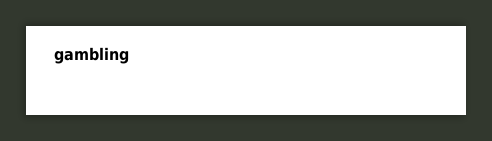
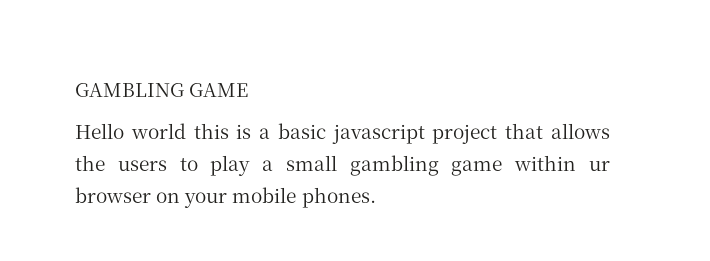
[54,47,129,64] gambling -> [75,83,249,97] [75,123,610,144] [75,155,610,176] [75,187,376,208] GAMBLING GAME // Hello world this is a basic javascript project that allows the users to play a small gambling game within ur browser on your mobile phones.

